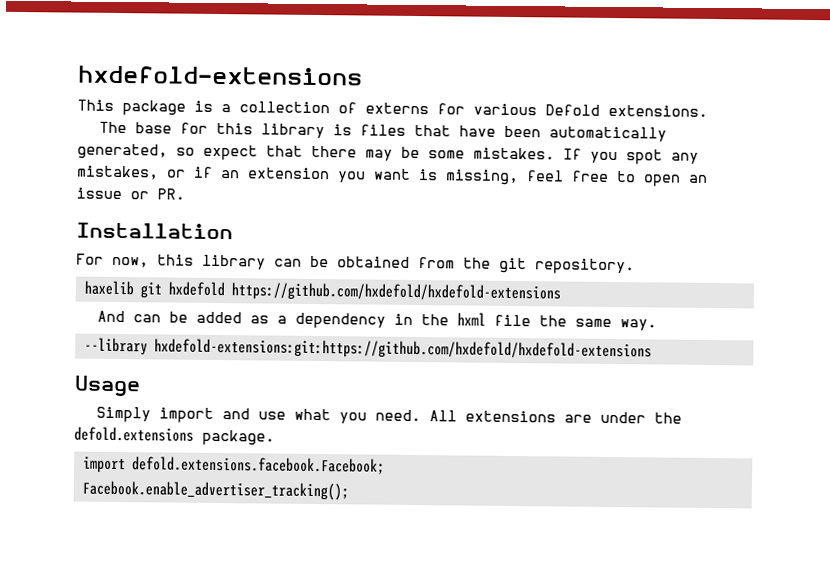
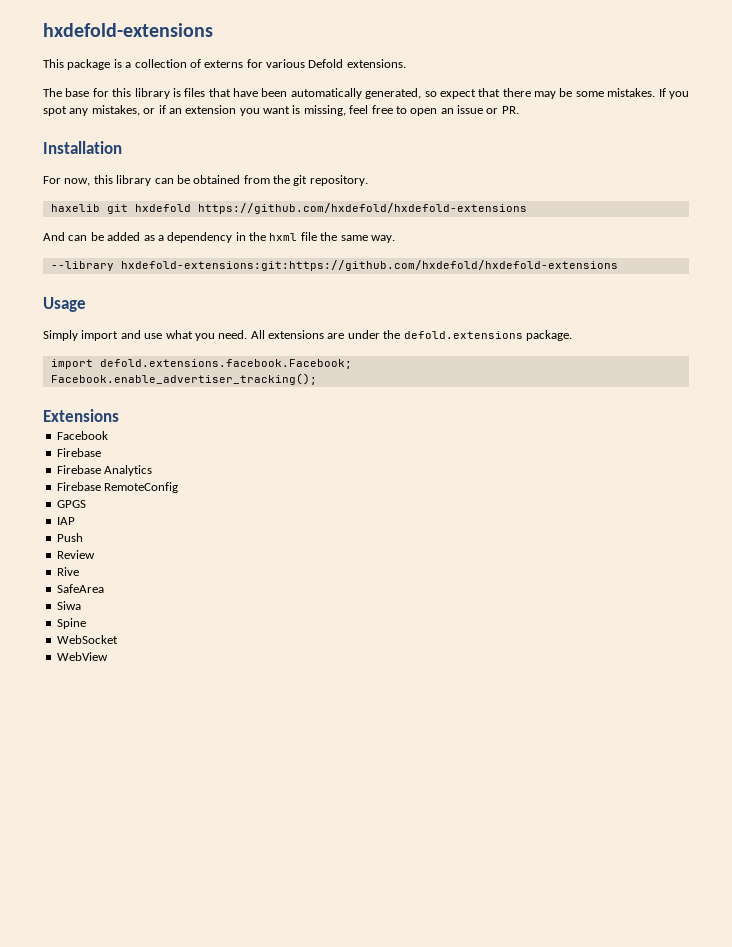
(349, 490) none -> [43,409,119,422] [56,431,108,440] [56,448,101,457] [56,465,153,476] [56,482,179,493] [56,500,86,508] [56,517,75,525] [56,533,83,542] [56,550,95,559] [56,567,79,576] [56,584,104,593] [56,601,81,610] [56,618,86,629] [56,635,118,644] [56,652,108,661] // Extensions // Facebook // Firebase // Firebase Analytics // Firebase RemoteConfig // GPGS // IAP // Push // Review // Rive // SafeArea // Siwa // Spine // WebSocket // WebView

